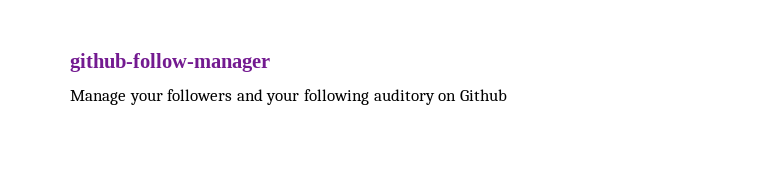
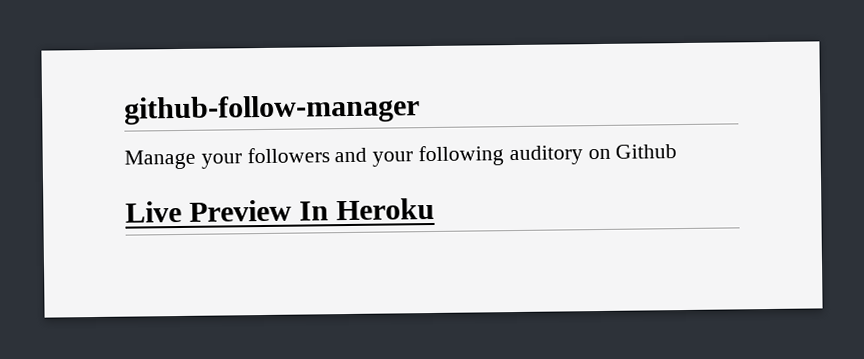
(507, 95) none -> [125,197,436,223] // Live Preview In Heroku

